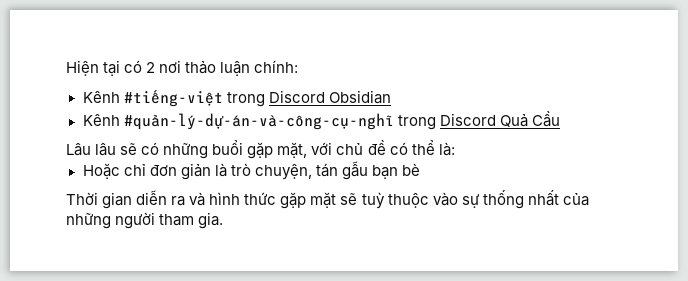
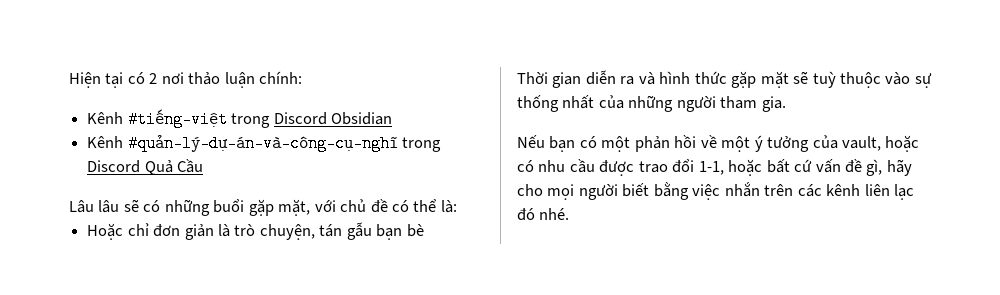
(224, 220) none -> [517,135,920,152] [517,159,912,176] [517,182,915,200] [517,208,570,220] // Nếu bạn có một phản hồi về một ý tưởng của vault, hoặc có nhu cầu được trao đổi 1-1, hoặc bất cứ vấn đề gì, hãy cho mọi người biết bằng việc nhắn trên các kênh liên lạc đó nhé.

